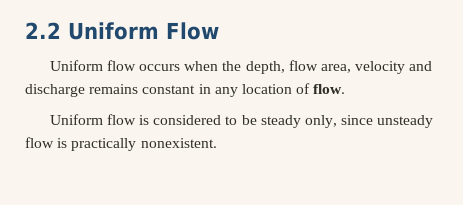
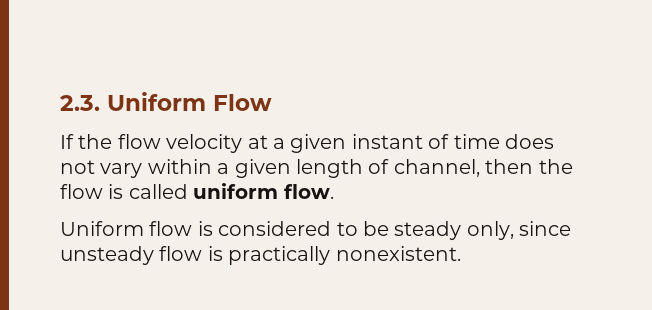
[25,22,61,39] 2.2 -> [60,95,100,111] 2.3.
[49,60,433,74] [25,83,311,97] Uniform flow occurs when the depth, flow area, velocity and discharge remains constant in any location of -> [60,134,554,153] [60,159,573,178] [60,183,279,199] If the flow velocity at a given instant of time does not vary within a given length of channel, then the flow is called uniform

